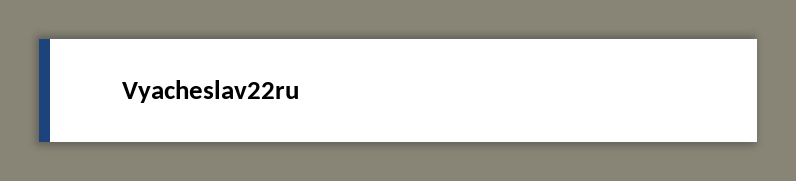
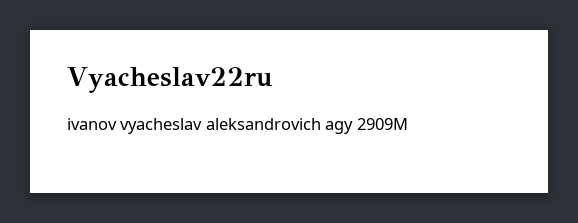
(299, 91) none -> [67,118,408,134] // ivanov vyacheslav aleksandrovich agy 2909M

